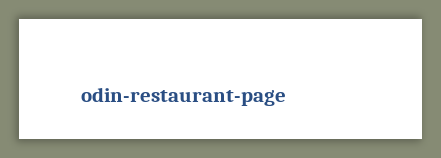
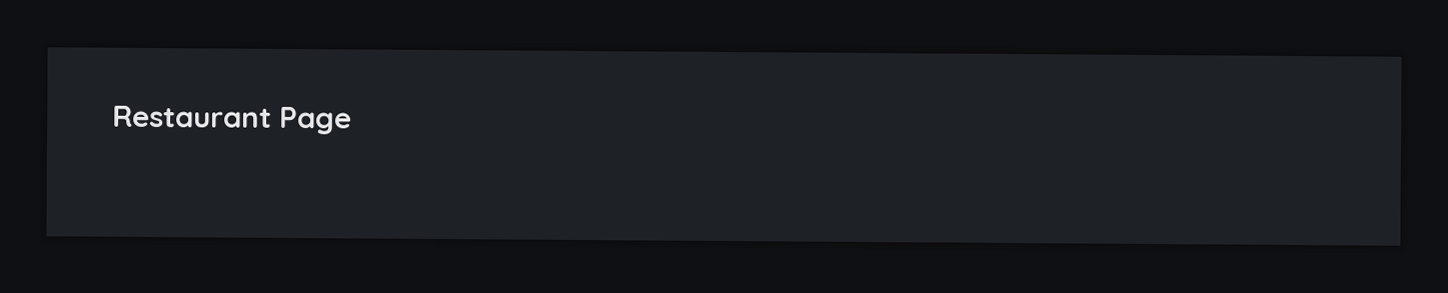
[81,87,286,106] odin-restaurant-page -> [112,105,352,135] Restaurant Page

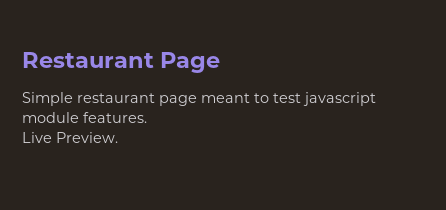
(352, 120) none -> [22,92,376,106] [22,112,147,123] [22,132,118,143] // Simple restaurant page meant to test javascript module features. // Live Preview.

